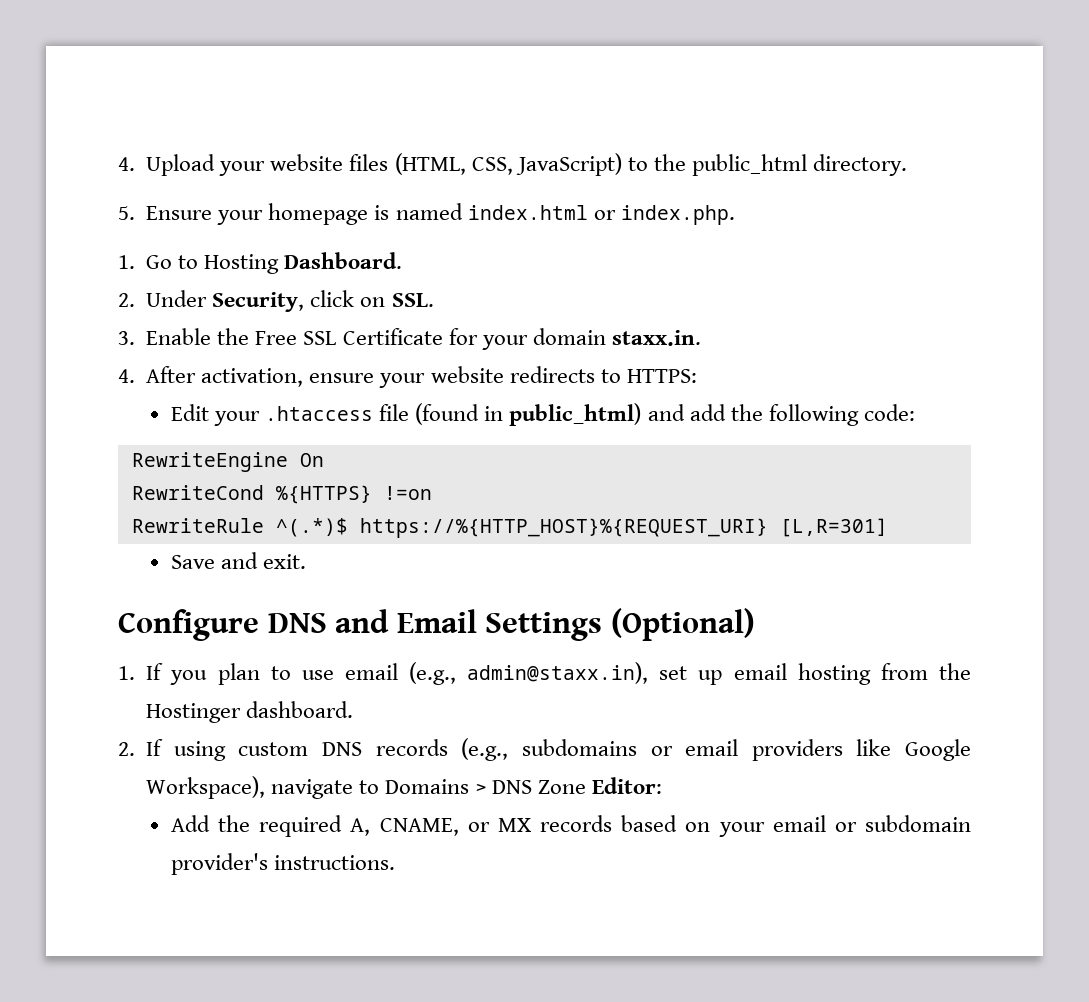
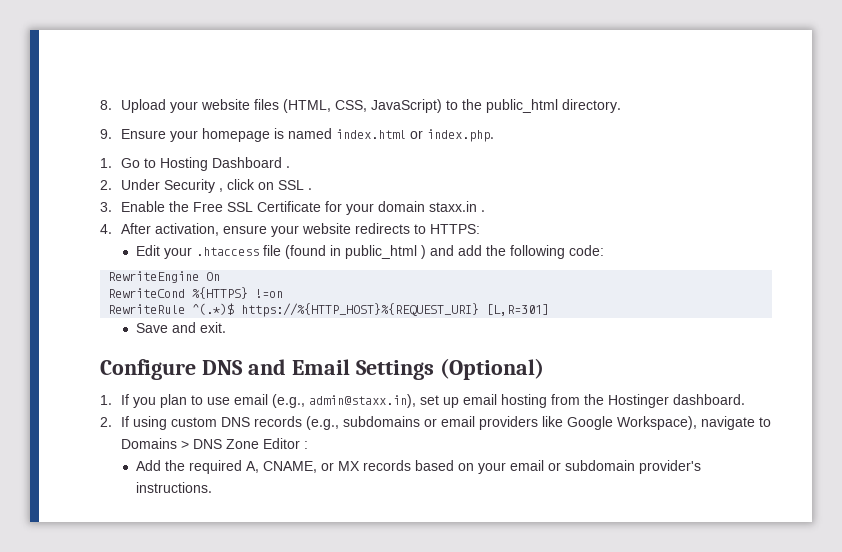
[118,157,135,171] 4. -> [100,100,112,110] 8.
[118,206,135,220] 5. -> [100,129,112,139] 9.
[284,252,403,269] Dashboard. -> [211,157,290,168] Dashboard .
[212,290,434,312] Security, click on SSL. -> [163,179,312,193] Security , click on SSL .
[611,330,701,346] staxx.in. -> [428,201,485,212] staxx.in .
[509,403,642,426] public_html) -> [344,245,426,259] public_html )
[591,777,662,794] Editor: -> [262,438,308,449] Editor :

